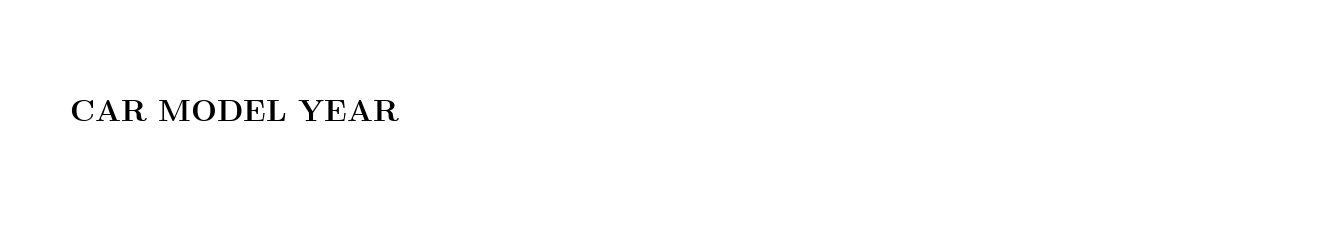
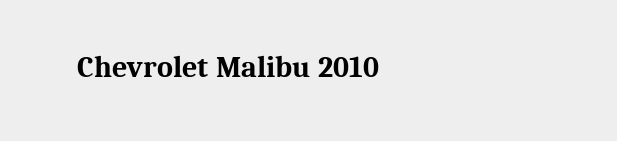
[70,100,399,122] CAR MODEL YEAR -> [77,55,380,77] Chevrolet Malibu 2010

